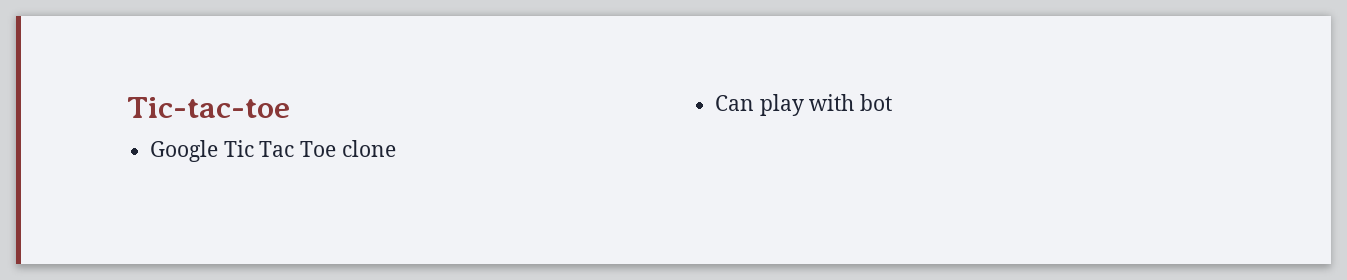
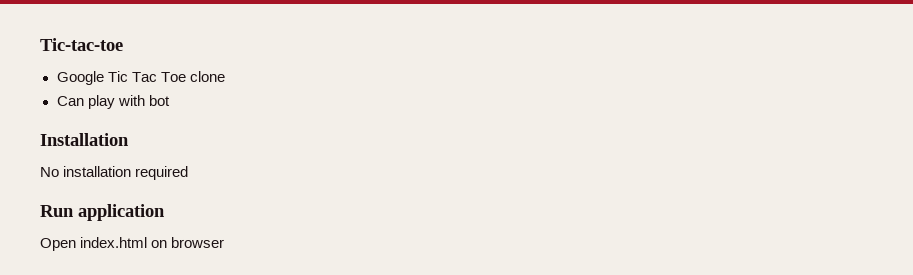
(893, 102) none -> [40,133,129,146] [40,166,189,180] [40,204,165,221] [40,237,225,251] // Installation // No installation required // Run application // Open index.html on browser

